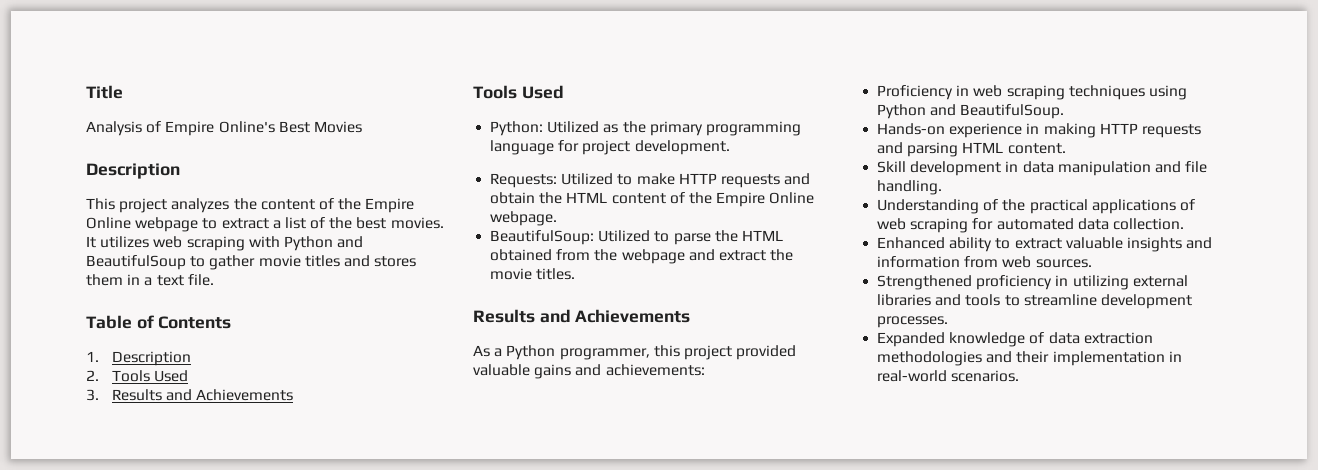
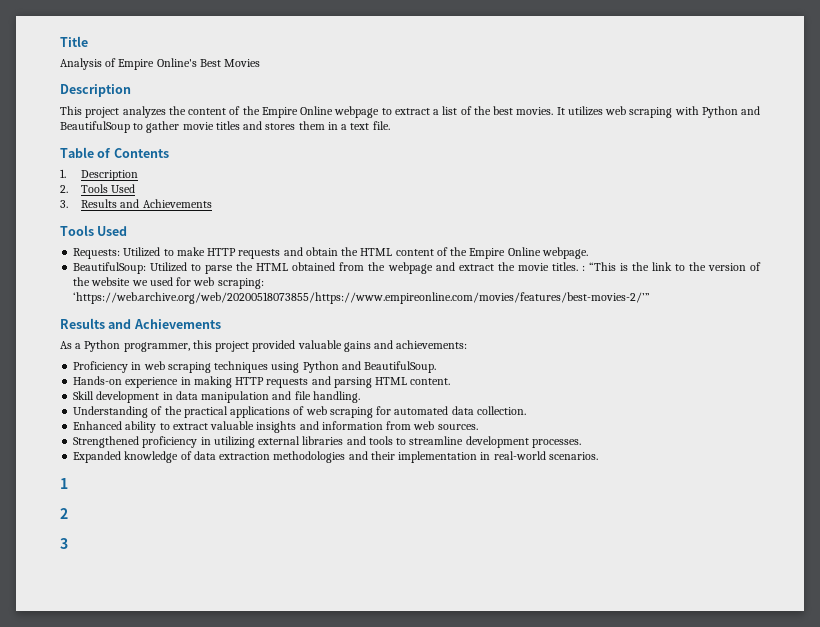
[490,121,801,136] [490,140,730,155] // Python: Utilized as the primary programming language for project development. -> (128, 231) none
(576, 274) none -> [581,262,761,271] [73,277,264,289] [73,292,651,304] : “This is the link to the version of the website we used for web scraping: ‘https://web.archive.org/web/20200518073855/https://www.empireonline.com/movies/features/best-movies-2/’”
(1020, 376) none -> [60,478,68,489] [60,508,68,519] [60,538,68,549] // 1 // 2 // 3

